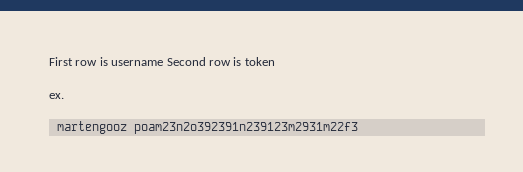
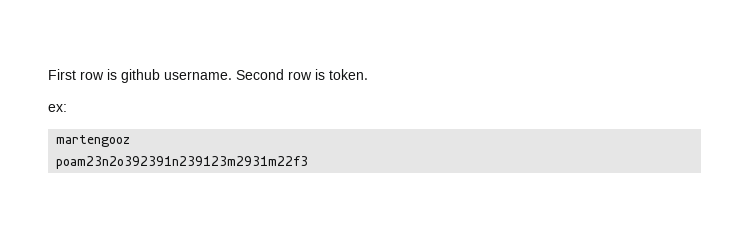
[111,60,164,66] username -> [121,69,232,83] github username.
[244,57,275,66] [49,93,64,99] token // ex. -> [329,69,368,80] [48,104,67,112] token. // ex:
(127, 127) none -> (131, 141) //

